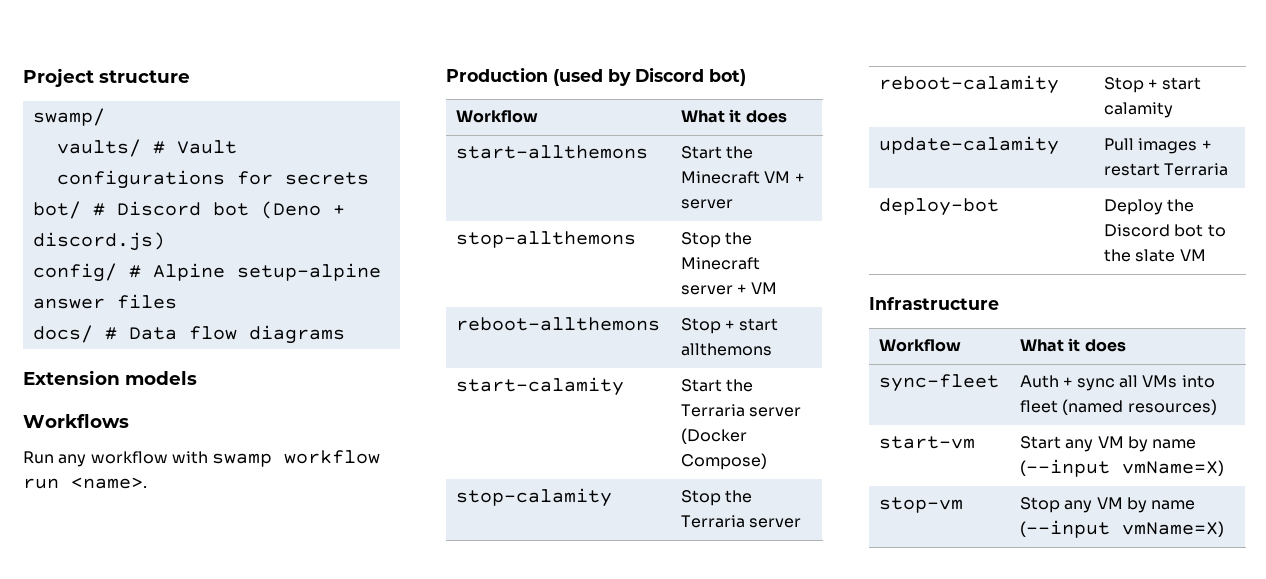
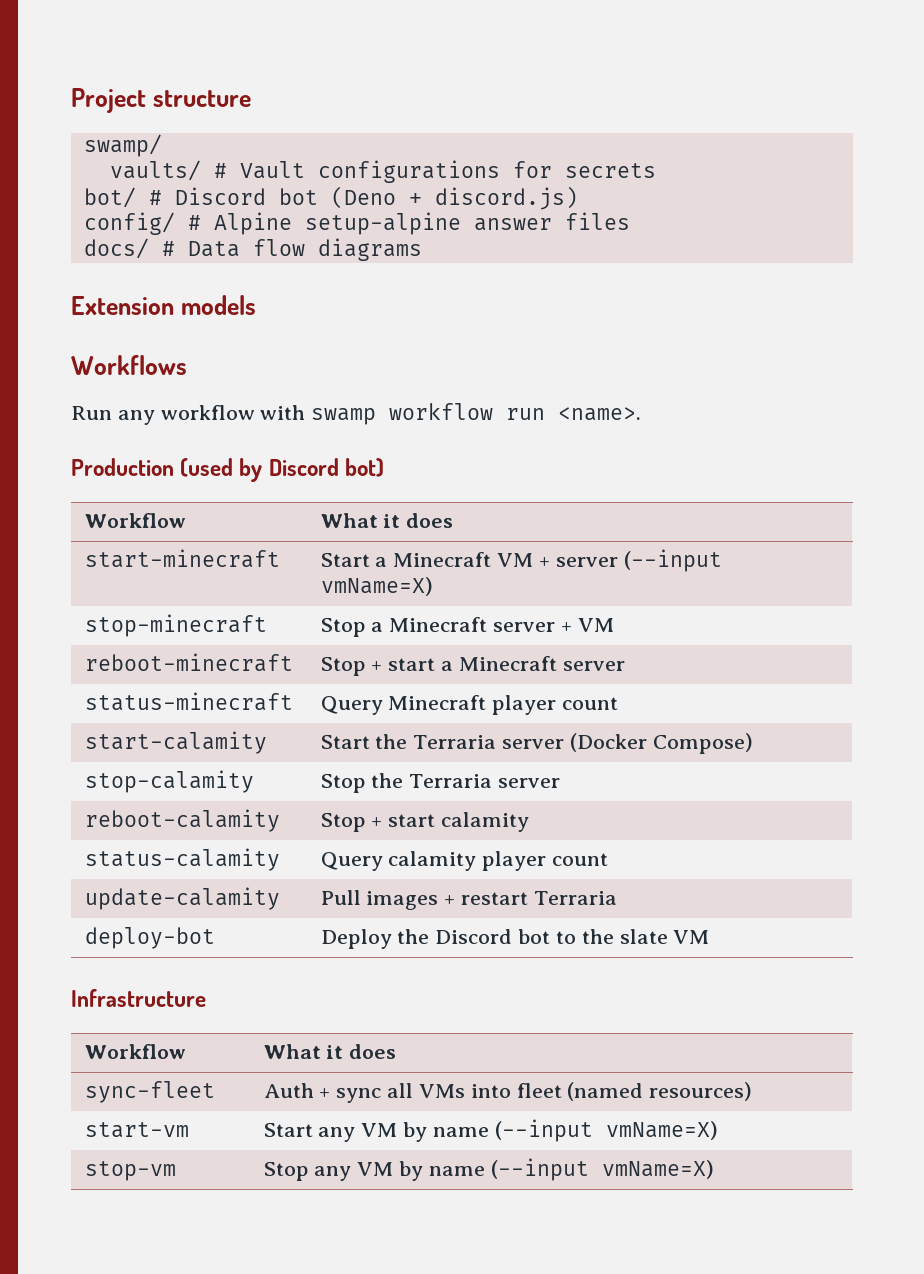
[456,145,649,159] [681,146,754,159] start-allthemons | Start the -> [84,549,280,568] [320,553,388,567] start-minecraft | Start a
[456,231,637,248] [681,232,753,248] // stop-allthemons | Stop the -> [623,549,722,572] [320,577,433,596] [84,614,267,637] [320,618,384,637] (--input vmName=X) // stop-minecraft | Stop a
[456,317,661,331] [681,318,778,334] [681,343,773,356] reboot-allthemons | Stop + start allthemons -> [84,653,293,672] [320,656,625,676] [84,692,293,711] [320,695,619,715] reboot-minecraft | Stop + start a Minecraft server // status-minecraft | Query Minecraft player count
(1174, 110) none -> [84,848,280,871] [320,851,609,871] // status-calamity | Query calamity player count

